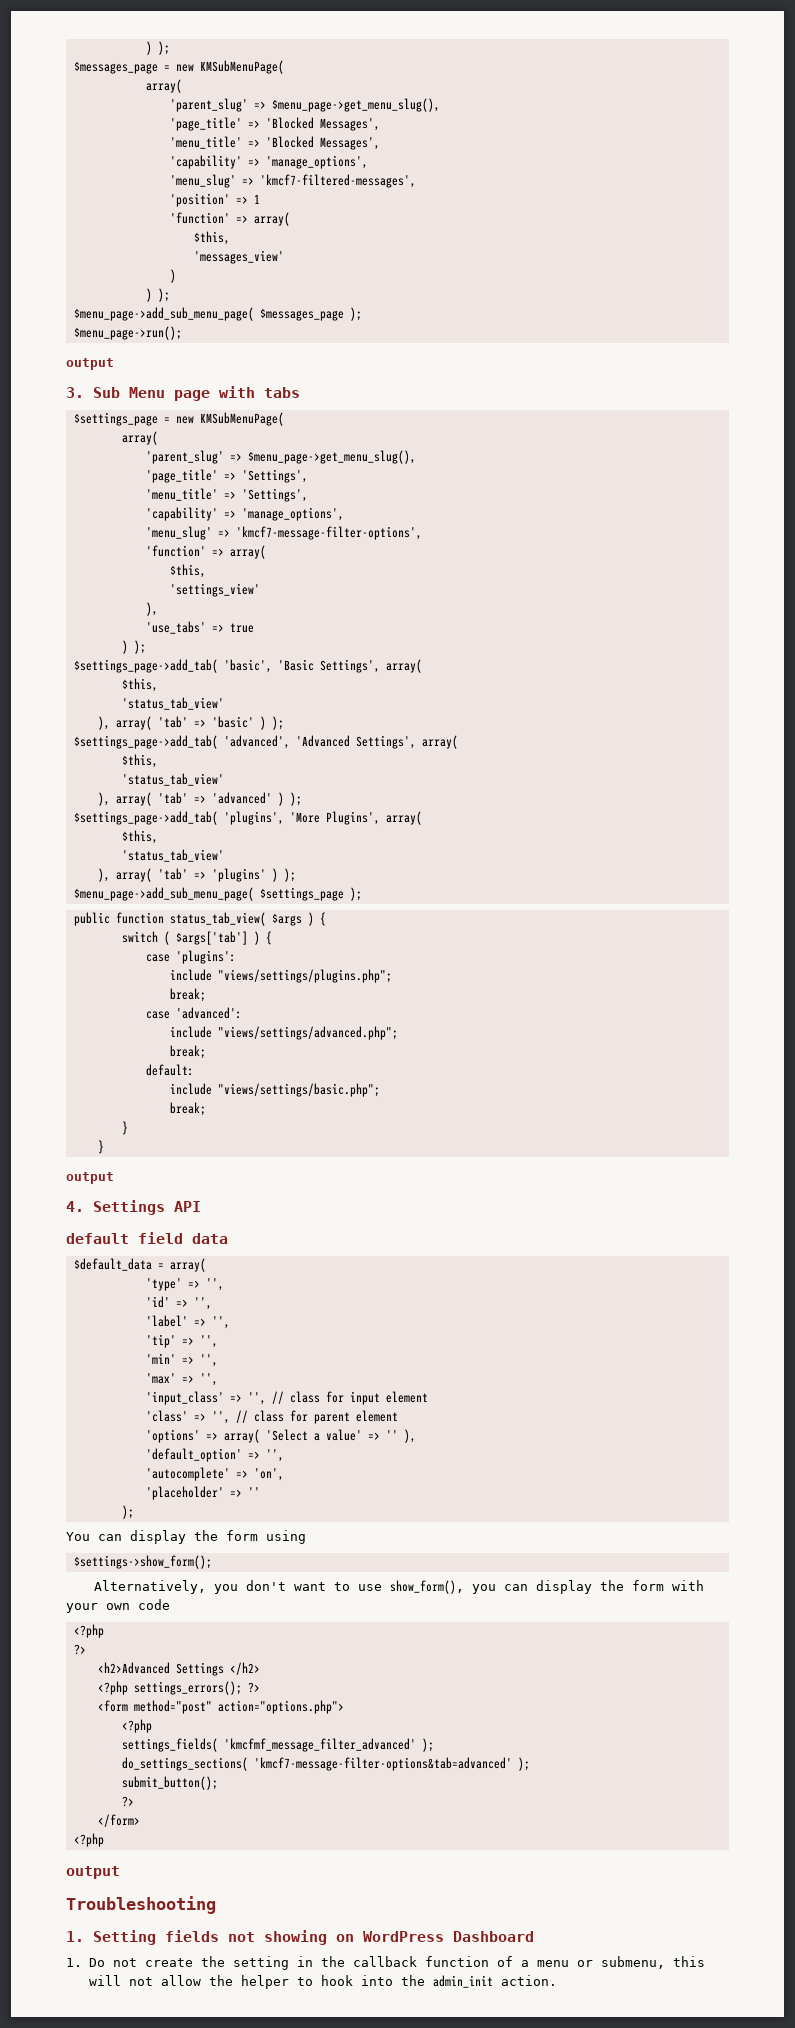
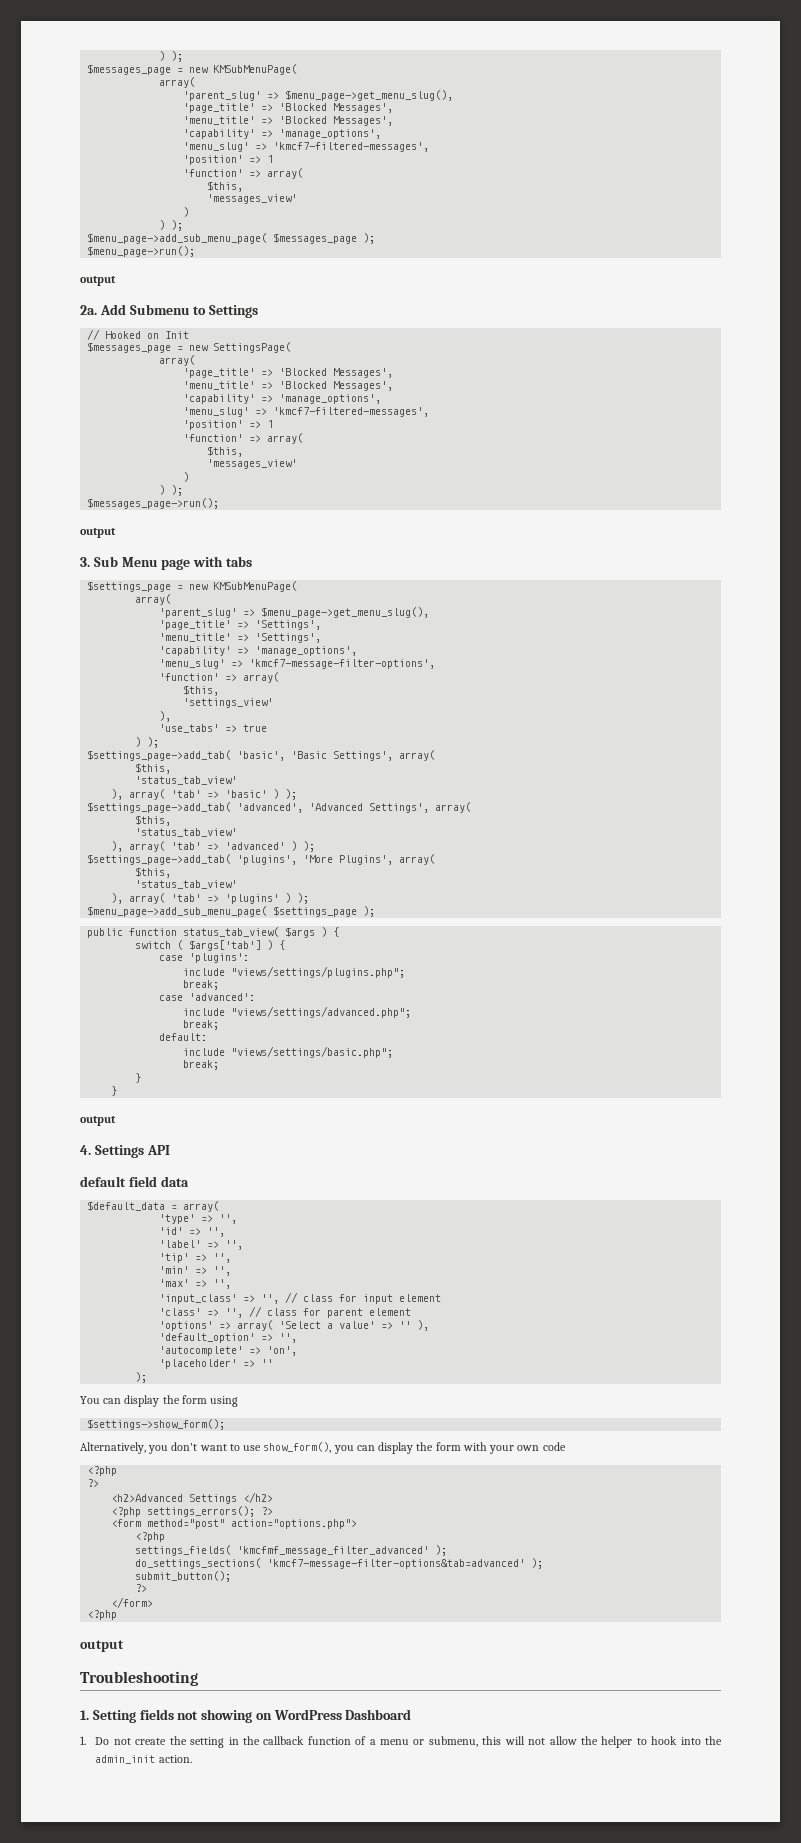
(114, 364) none -> [80,304,259,318] [87,329,190,340] [87,342,292,353] [159,355,196,366] [183,368,394,378] [183,381,394,391] [183,394,382,404] [183,407,430,417] [183,420,274,430] [183,433,304,444] [207,446,244,457] [207,459,298,469] [183,472,190,482] [159,485,184,496] [87,498,220,509] [80,528,116,538] // 2a. Add Submenu to Settings // // Hooked on Init // $messages_page = new SettingsPage( // array( // 'page_title' => 'Blocked Messages', // 'menu_title' => 'Blocked Messages', // 'capability' => 'manage_options', // 'menu_slug' => 'kmcf7-filtered-messages', // 'position' => 1 // 'function' => array( // $this, // 'messages_view' // ) // ) ); // $messages_page->run(); // output

